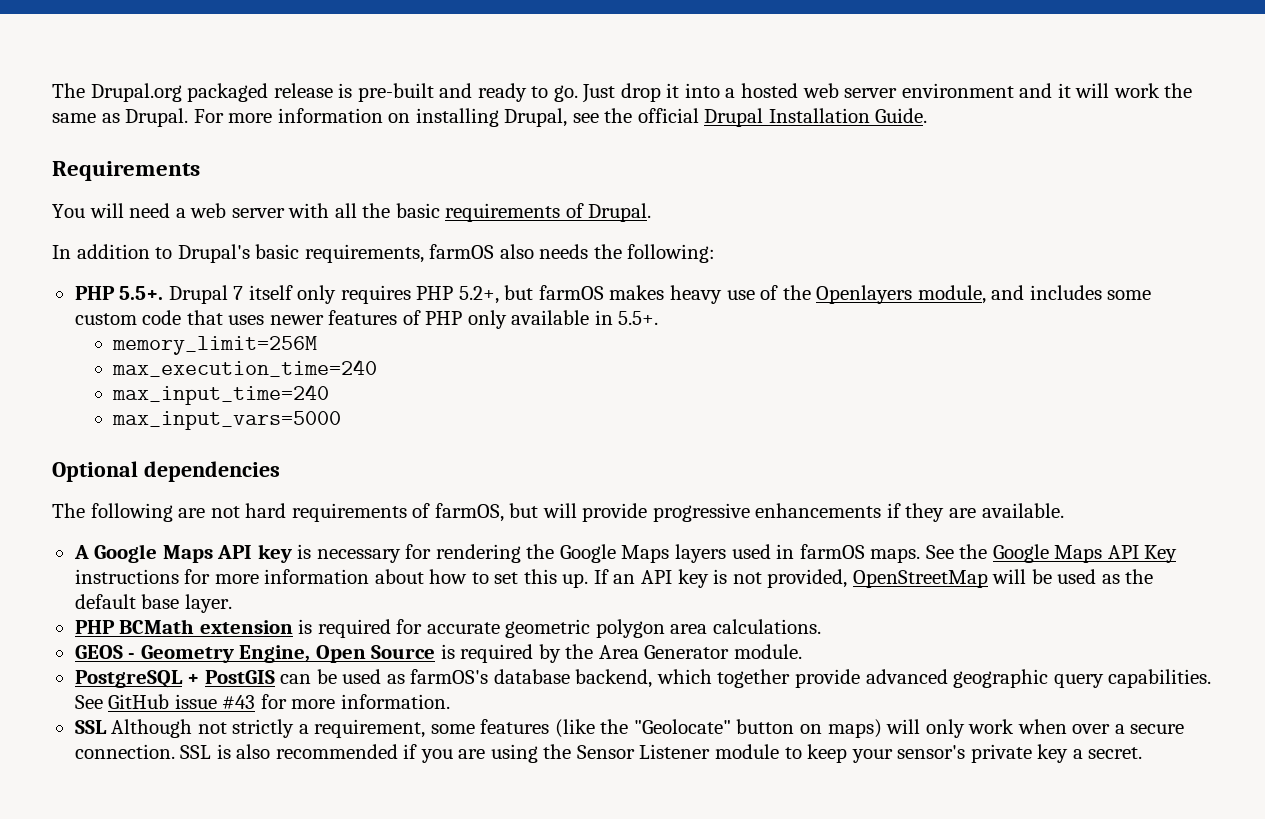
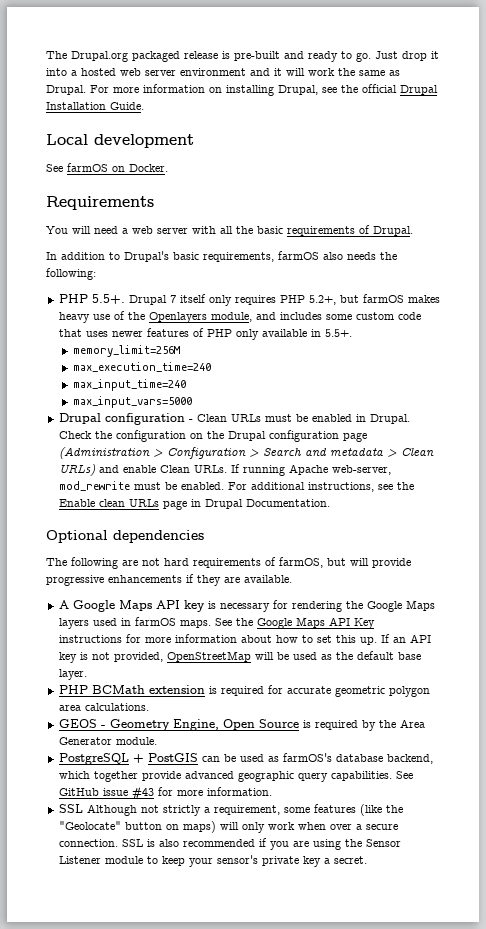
(928, 115) none -> [46,134,194,148] [46,163,168,172] // Local development // See farmOS on Docker.
(342, 420) none -> [58,413,410,425] [58,430,367,442] [58,447,434,459] [58,464,391,476] [58,481,414,492] [58,499,330,510] // Drupal configuration - Clean URLs must be enabled in Drupal. Check the configuration on the Drupal configuration page (Administration > Configuration > Search and metadata > Clean URLs) and enable Clean URLs. If running Apache web-server, mod_rewrite must be enabled. For additional instructions, see the Enable clean URLs page in Drupal Documentation.

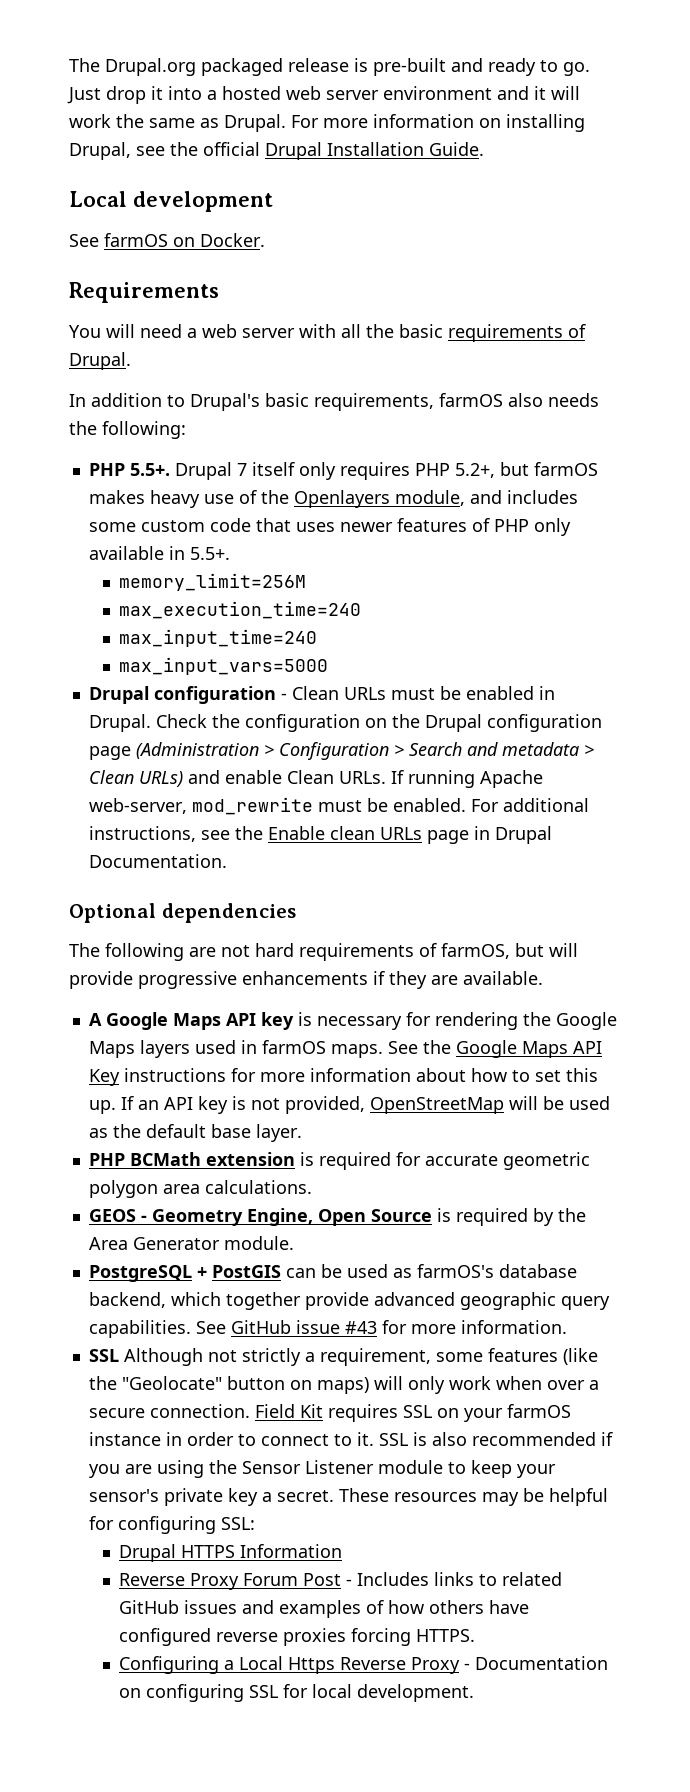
(118, 843) none -> [254,1404,571,1422] [88,1432,374,1446] Field Kit requires SSL on your farmOS instance in order to connect to it.
(367, 860) none -> [338,1488,608,1506] [88,1516,255,1534] [119,1544,343,1562] [119,1572,563,1590] [119,1600,530,1618] [119,1628,476,1646] [119,1656,609,1674] [119,1684,475,1702] These resources may be helpful for configuring SSL: // Drupal HTTPS Information // Reverse Proxy Forum Post - Includes links to related GitHub issues and examples of how others have configured reverse proxies forcing HTTPS. // Configuring a Local Https Reverse Proxy - Documentation on configuring SSL for local development.

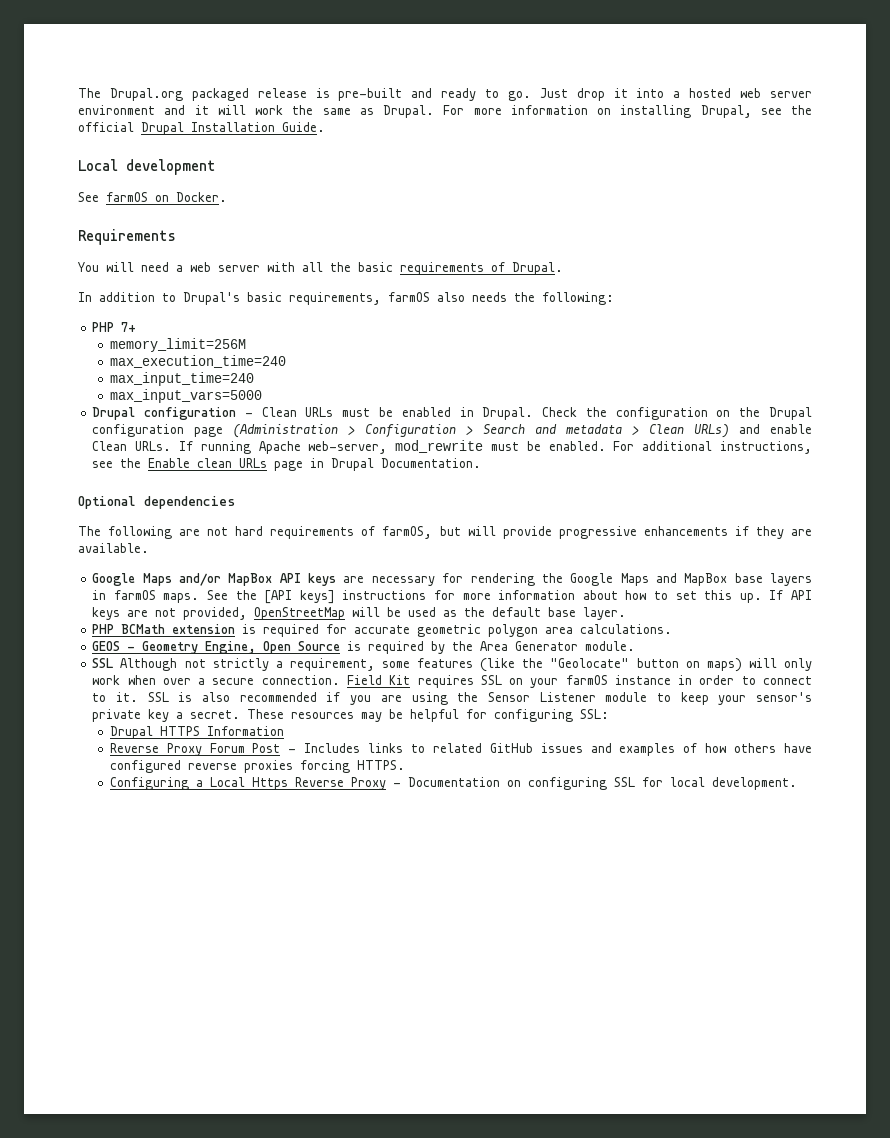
[129,462,598,480] [88,490,578,508] [88,518,571,536] [88,546,230,560] 5.5+. Drupal 7 itself only requires PHP 5.2+, but farmOS makes heavy use of the Openlayers module, and includes some custom code that uses newer features of PHP only available in 5.5+. -> [121,322,137,332] 7+
[88,1012,312,1030] A Google Maps API key is -> [92,573,365,586] Google Maps and/or MapBox API keys are
[139,1040,236,1058] layers used -> [655,573,813,586] and MapBox base layers
[455,1040,602,1058] [88,1069,120,1086] Google Maps API Key -> [264,590,335,604] [API keys]
[137,1096,246,1114] an API key is -> [790,590,812,600] [92,607,149,620] API keys are
[88,1264,577,1282] [88,1292,610,1310] [88,1320,567,1338] // PostgreSQL + PostGIS can be used as farmOS's database backend, which together provide advanced geographic query capabilities. See GitHub issue #43 for more information. -> (636, 646) none

